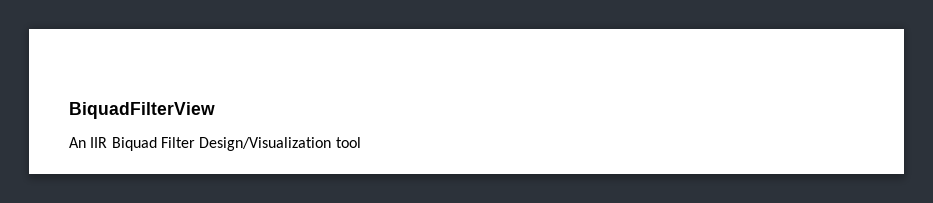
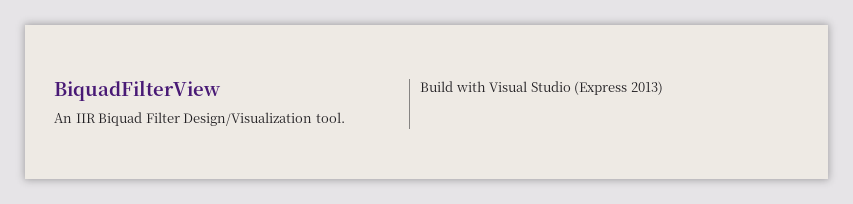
[335,137,361,148] tool -> [315,112,345,123] [420,81,663,95] tool. // Build with Visual Studio (Express 2013)

